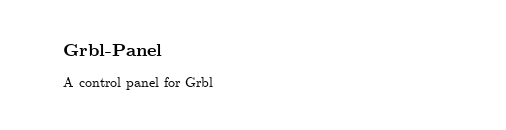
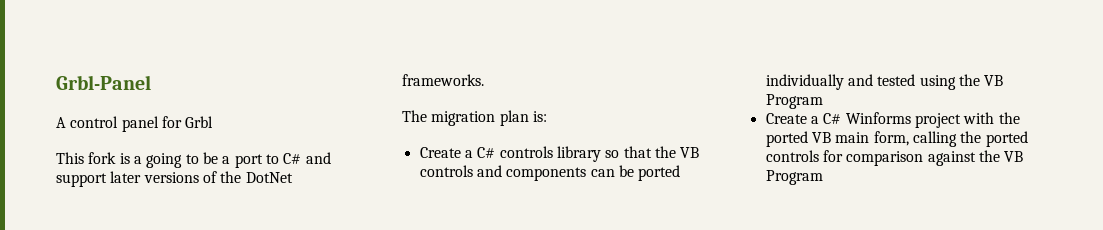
(213, 82) none -> [56,152,331,168] [56,171,293,187] [402,74,484,86] [402,110,547,126] [419,146,700,162] [419,165,681,181] [765,74,1004,90] [765,94,823,109] [765,112,1020,128] [765,131,1028,147] [765,150,1024,166] [765,170,823,185] // This fork is a going to be a port to C# and support later versions of the DotNet frameworks. // The migration plan is: // Create a C# controls library so that the VB controls and components can be ported individually and tested using the VB Program // Create a C# Winforms project with the ported VB main form, calling the ported controls for comparison against the VB Program

